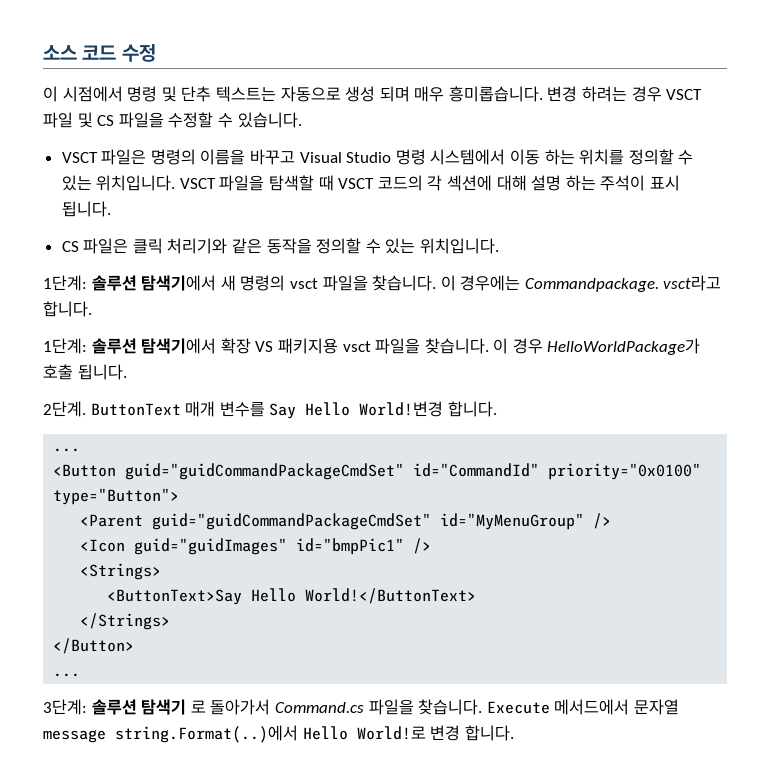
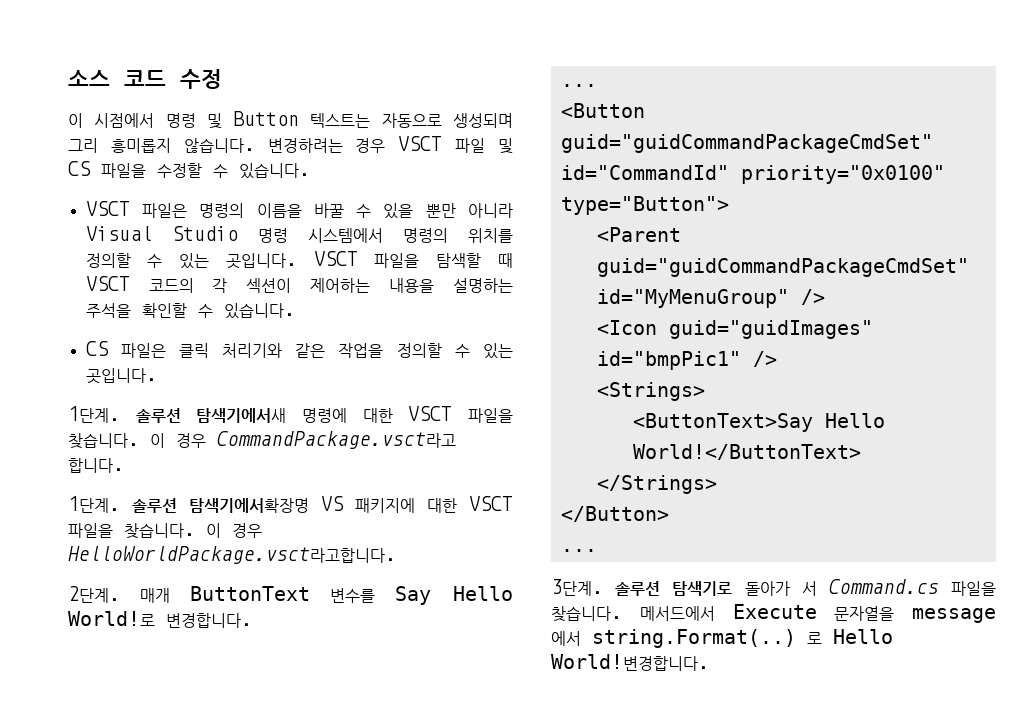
[181,86,212,102] 단추 -> [233,111,300,126] Button
[345,86,628,102] 생성 되며 매우 흥미롭습니다. 변경 하려는 -> [453,113,513,128] [68,138,343,153] 생성되며 그리 흥미롭지 않습니다. 변경하려는
[250,149,296,165] 바꾸고 -> [313,203,513,219] 바꿀 수 있을 뿐만 아니라
[510,149,575,165] 이동 하는 -> [402,228,448,243] 명령의
[96,175,176,191] 위치입니다. -> [225,253,297,269] 곳입니다.
[447,175,680,191] [61,201,111,217] 섹션에 대해 설명 하는 주석이 표시 됩니다. -> [246,278,513,293] [85,303,295,319] 섹션이 제어하는 내용을 설명하는 주석을 확인할 수 있습니다.
[266,238,500,254] [43,275,722,292] [43,301,92,317] [43,338,701,355] [43,364,127,380] 동작을 정의할 수 있는 위치입니다. // 1단계: 솔루션 탐색기에서 새 명령의 vsct 파일을 찾습니다. 이 경우에는 Commandpackage. vsct라고 합니다. // 1단계: 솔루션 탐색기에서 확장 VS 패키지용 vsct 파일을 찾습니다. 이 경우 HelloWorldPackage가 호출 됩니다. -> [338,343,513,359] [85,368,157,384] [68,406,513,423] [68,431,456,449] [68,458,124,473] [68,496,513,513] [68,523,262,539] [68,546,396,564] 작업을 정의할 수 있는 곳입니다. // 1단계. 솔루션 탐색기에서새 명령에 대한 VSCT 파일을 찾습니다. 이 경우 CommandPackage.vsct라고 합니다. // 1단계. 솔루션 탐색기에서확장명 VS 패키지에 대한 VSCT 파일을 찾습니다. 이 경우 HelloWorldPackage.vsct라고합니다.
[90,401,216,417] ButtonText 매개 -> [140,586,311,603] 매개 ButtonText
[359,401,497,417] World!변경 합니다. -> [68,611,252,628] World!로 변경합니다.
[43,699,679,715] [43,725,514,743] 3단계: 솔루션 탐색기 로 돌아가서 Command.cs 파일을 찾습니다. Execute 메서드에서 문자열 message string.Format(..)에서 Hello World!로 변경 합니다. -> [551,579,996,596] [551,604,996,623] [551,629,893,648] [551,654,709,671] 3단계. 솔루션 탐색기로 돌아가 서 Command.cs 파일을 찾습니다. 메서드에서 Execute 문자열을 message 에서 string.Format(..) 로 Hello World!변경합니다.

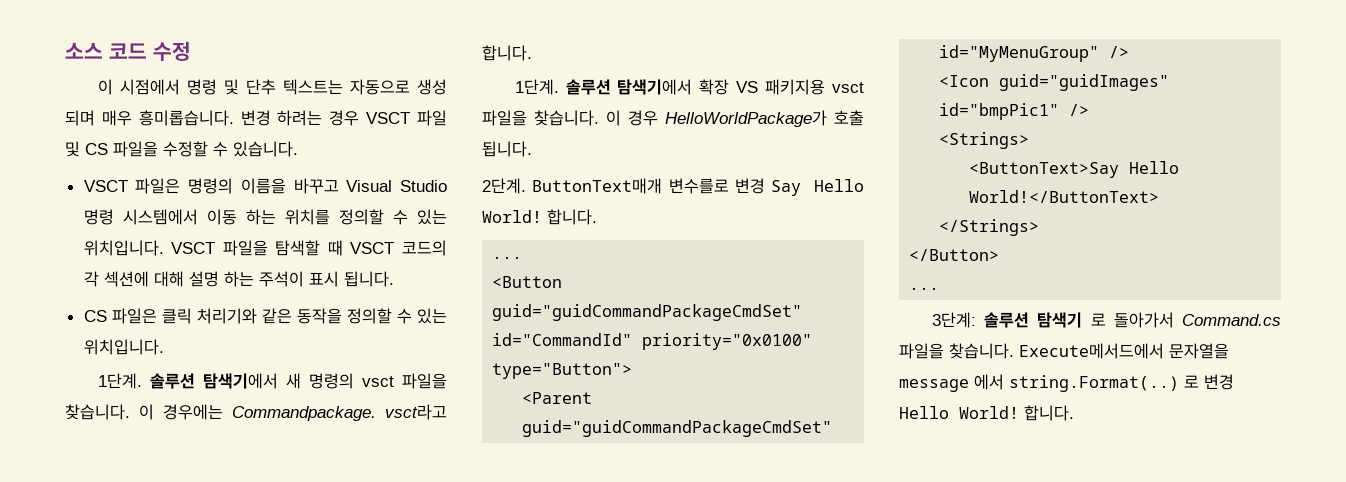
[233,111,300,126] Button -> [245,79,276,95] 단추
[453,113,513,128] [68,138,343,153] 생성되며 그리 흥미롭지 않습니다. 변경하려는 -> [417,79,448,95] [65,110,323,126] 생성 되며 매우 흥미롭습니다. 변경 하려는
[313,203,513,219] 바꿀 수 있을 뿐만 아니라 -> [293,178,339,194] 바꾸고
[402,228,448,243] 명령의 -> [206,209,276,225] 이동 하는
[225,253,297,269] 곳입니다. -> [83,240,164,256] 위치입니다.
[246,278,513,293] [85,303,295,319] 섹션이 제어하는 내용을 설명하는 주석을 확인할 수 있습니다. -> [103,271,394,287] 섹션에 대해 설명 하는 주석이 표시 됩니다.
[338,343,513,359] [85,368,157,384] [68,406,513,423] [68,431,456,449] [68,458,124,473] [68,496,513,513] [68,523,262,539] [68,546,396,564] [68,586,513,605] [68,611,252,628] 작업을 정의할 수 있는 곳입니다. // 1단계. 솔루션 탐색기에서새 명령에 대한 VSCT 파일을 찾습니다. 이 경우 CommandPackage.vsct라고 합니다. // 1단계. 솔루션 탐색기에서확장명 VS 패키지에 대한 VSCT 파일을 찾습니다. 이 경우 HelloWorldPackage.vsct라고합니다. // 2단계. 매개 ButtonText 변수를 Say Hello World!로 변경합니다. -> [296,308,448,324] [83,339,164,355] [97,373,447,389] [65,404,447,421] [482,45,532,61] [514,79,864,95] [482,110,864,127] [482,141,532,157] [482,178,864,196] [482,209,597,225] 동작을 정의할 수 있는 위치입니다. // 1단계. 솔루션 탐색기에서 새 명령의 vsct 파일을 찾습니다. 이 경우에는 Commandpackage. vsct라고 합니다. // 1단계. 솔루션 탐색기에서 확장 VS 패키지용 vsct 파일을 찾습니다. 이 경우 HelloWorldPackage가 호출 됩니다. // 2단계. ButtonText매개 변수를로 변경 Say Hello World! 합니다.
[551,579,817,596] 3단계. 솔루션 탐색기로 돌아가 서 -> [931,312,1174,328] 3단계: 솔루션 탐색기 로 돌아가서
[639,604,817,621] 메서드에서 Execute -> [1019,343,1164,359] Execute메서드에서
[833,629,893,644] [551,654,709,671] Hello World!변경합니다. -> [1204,374,1234,390] [899,405,1074,421] 변경 Hello World! 합니다.

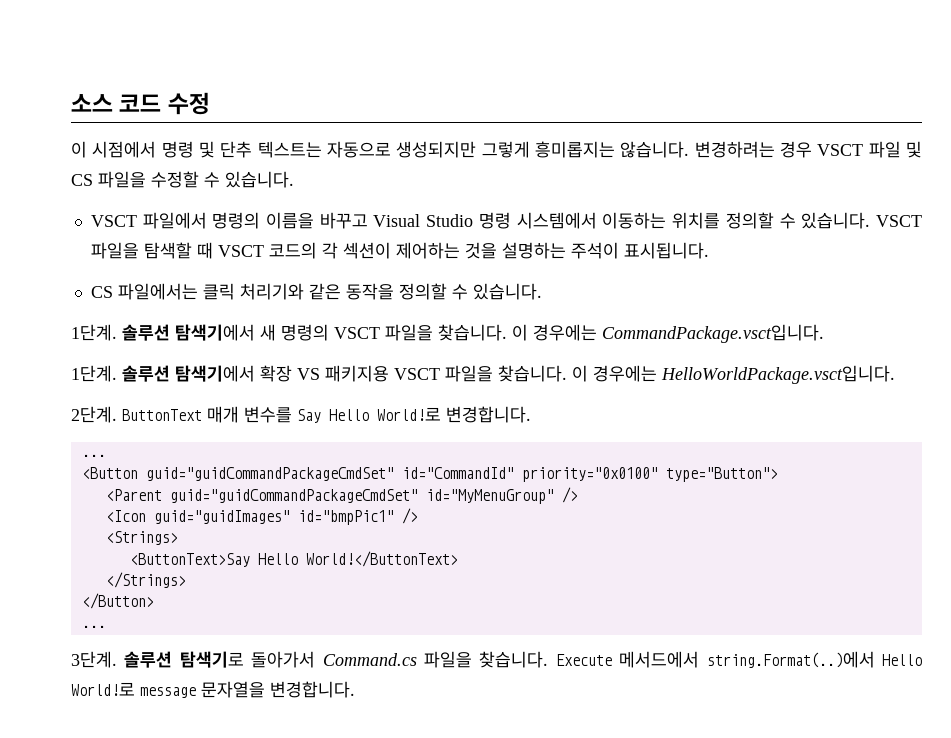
[417,79,448,95] [65,110,323,126] 생성 되며 매우 흥미롭습니다. 변경 하려는 -> [396,141,775,158] 생성되지만 그렇게 흥미롭지는 않습니다. 변경하려는
[135,178,181,194] 파일은 -> [142,212,207,229] 파일에서
[206,209,276,225] 이동 하는 -> [602,212,667,229] 이동하는
[417,209,447,225] [83,240,164,256] 있는 위치입니다. -> [801,212,871,229] 있습니다.
[103,271,394,287] [83,308,157,324] 섹션에 대해 설명 하는 주석이 표시 됩니다. // CS 파일은 -> [342,242,709,259] [90,283,198,300] 섹션이 제어하는 것을 설명하는 주석이 표시됩니다. // CS 파일에서는
[417,308,448,324] [83,339,164,355] 있는 위치입니다. -> [472,283,542,300] 있습니다.
[361,373,447,389] [65,404,447,421] [482,45,532,61] vsct 파일을 찾습니다. 이 경우에는 Commandpackage. vsct라고 합니다. -> [334,324,824,343] VSCT 파일을 찾습니다. 이 경우에는 CommandPackage.vsct입니다.
[832,82,864,93] [482,110,864,127] [482,141,532,157] [482,178,864,196] [482,209,597,225] vsct 파일을 찾습니다. 이 경우 HelloWorldPackage가 호출 됩니다. // 2단계. ButtonText매개 변수를로 변경 Say Hello World! 합니다. -> [394,365,895,384] [71,406,531,423] VSCT 파일을 찾습니다. 이 경우에는 HelloWorldPackage.vsct입니다. // 2단계. ButtonText 매개 변수를 Say Hello World!로 변경합니다.
[931,312,1281,328] [899,343,1229,359] [899,374,1234,392] [899,405,1074,421] 3단계: 솔루션 탐색기 로 돌아가서 Command.cs 파일을 찾습니다. Execute메서드에서 문자열을 message 에서 string.Format(..) 로 변경 Hello World! 합니다. -> [71,651,922,668] [71,681,355,698] 3단계. 솔루션 탐색기로 돌아가서 Command.cs 파일을 찾습니다. Execute 메서드에서 string.Format(..)에서 Hello World!로 message 문자열을 변경합니다.

